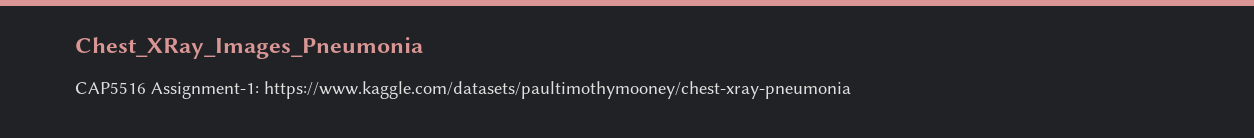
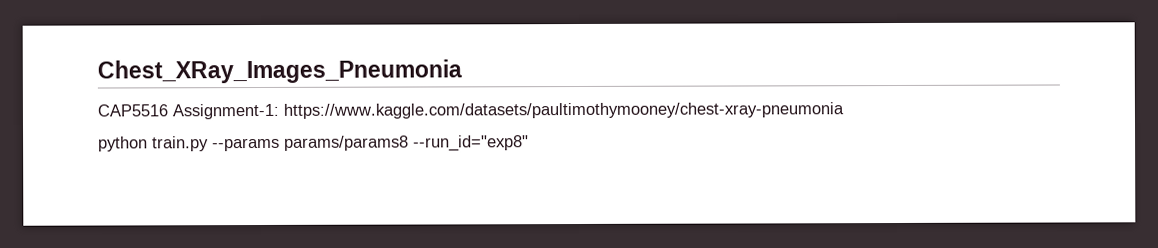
(851, 90) none -> [98,135,529,152] // python train.py --params params/params8 --run_id="exp8"

